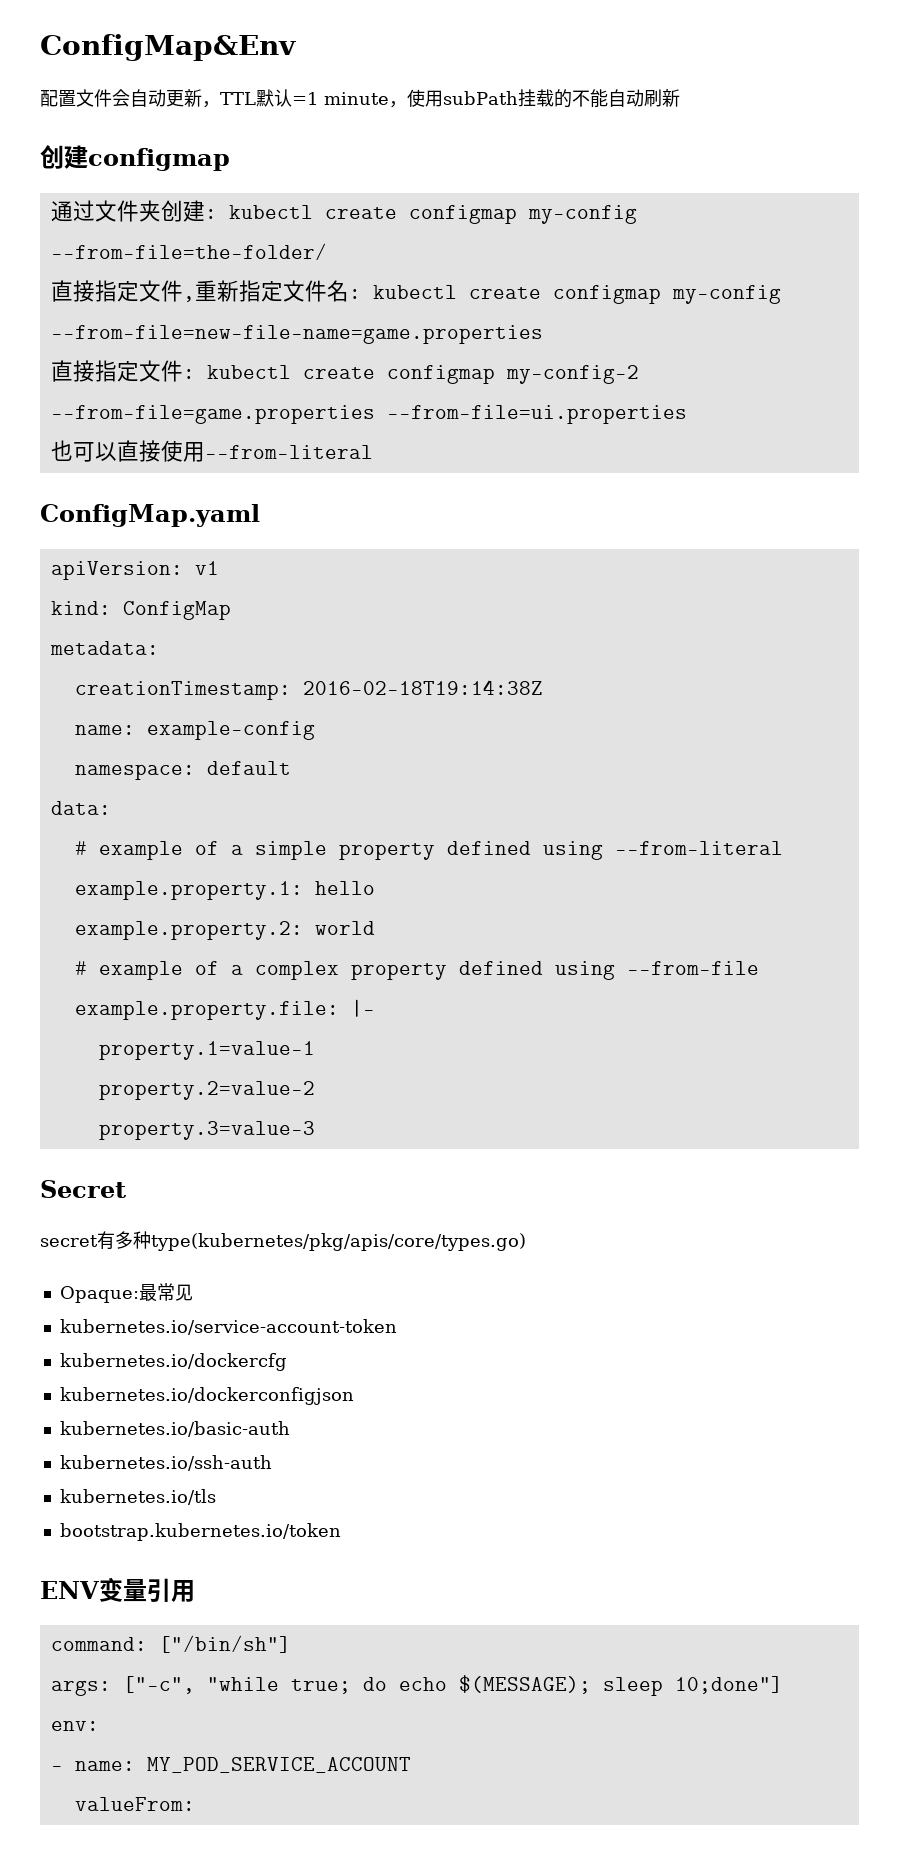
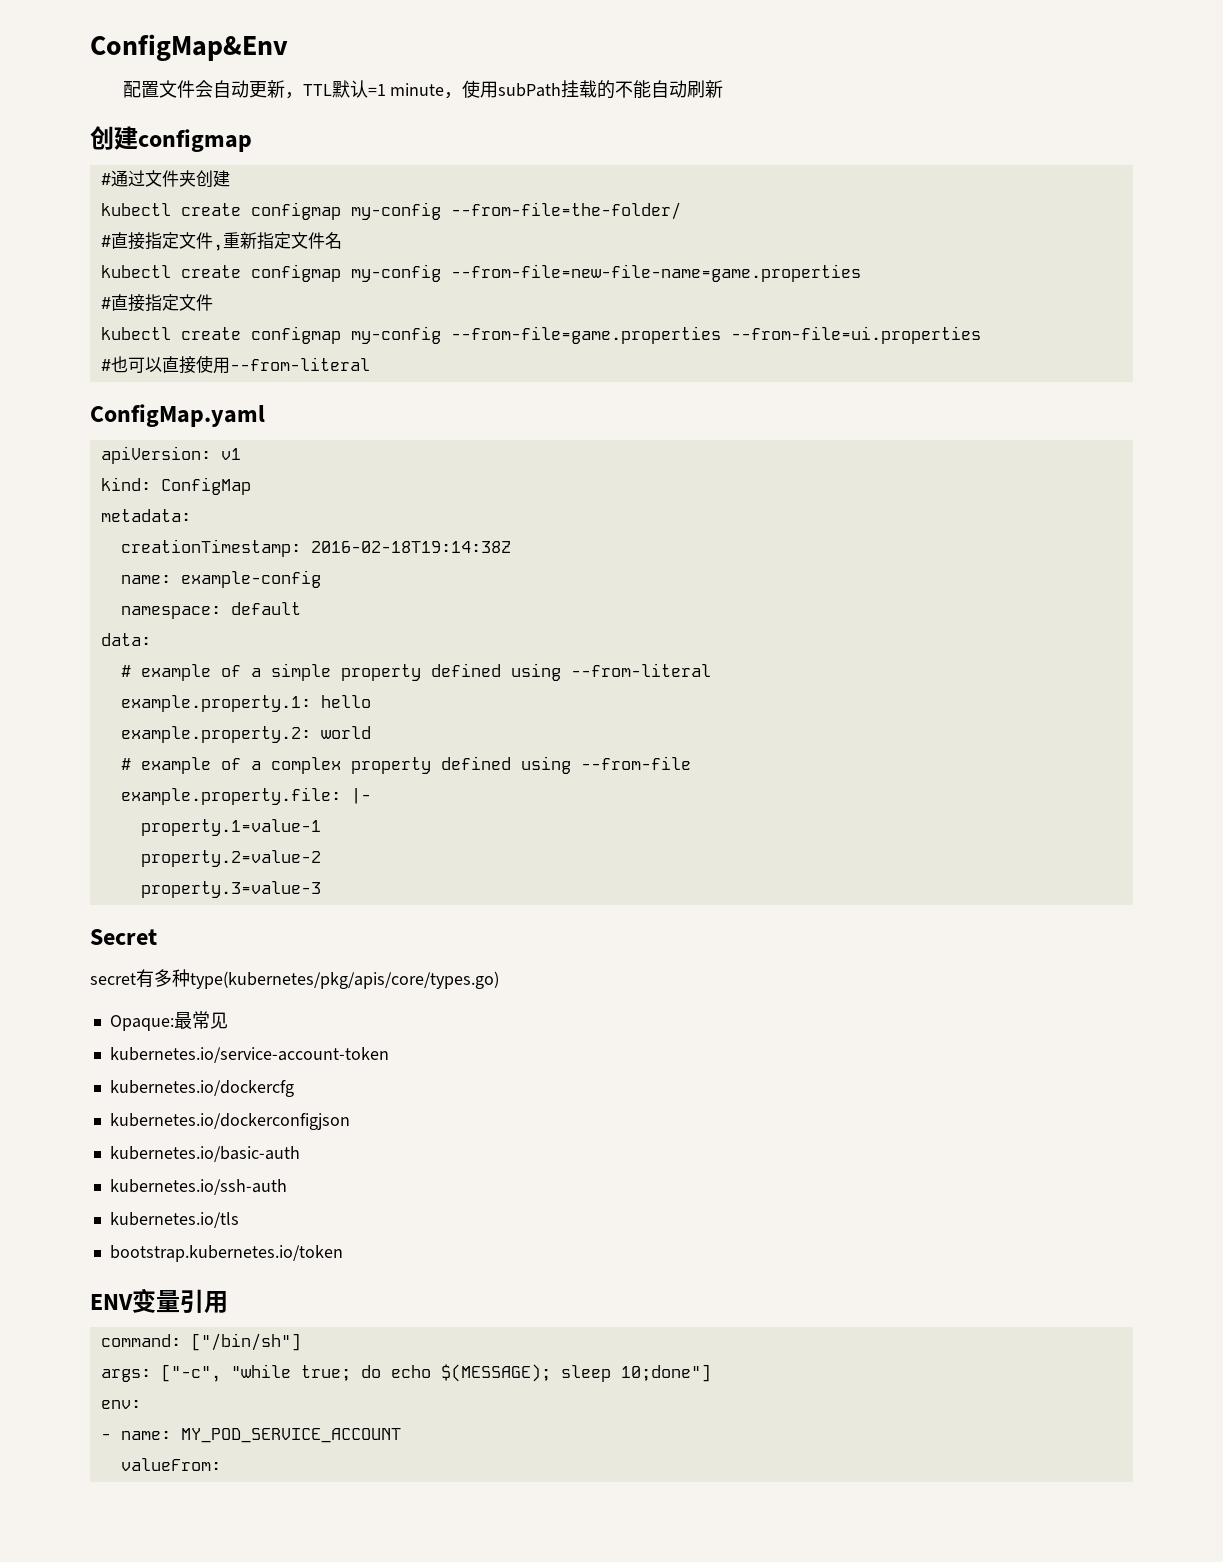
(230, 159) none -> [100,173,111,185] #
[204,209,217,219] : -> (230, 178) //
(327, 251) none -> [100,235,111,247] #
[348,289,361,299] : -> (342, 240) //
[50,360,639,384] 直接指定文件: kubectl create configmap my-config-2 -> [100,294,213,312] [100,326,441,344] #直接指定文件 // kubectl create configmap my-config
(687, 414) none -> [100,359,111,371] #

